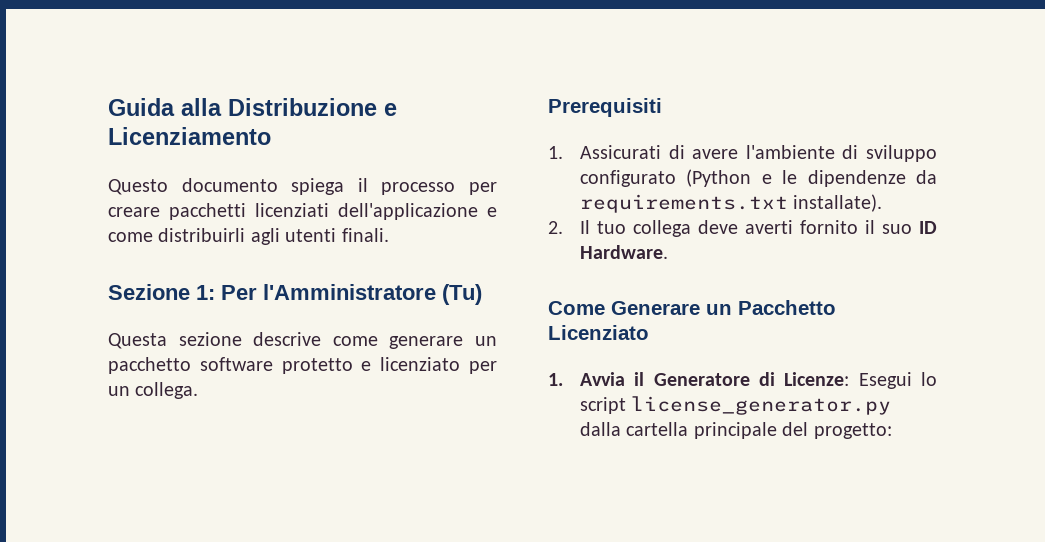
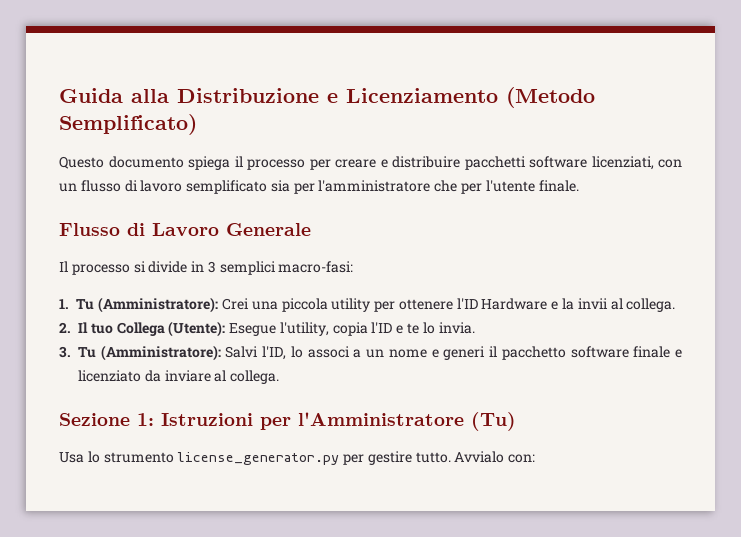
(271, 136) none -> [506,87,595,108] [59,114,197,135] (Metodo Semplificato)
[169,203,497,220] [108,228,389,245] [108,284,482,305] [108,332,497,349] [108,357,498,374] [108,382,199,399] [548,98,662,117] [548,145,937,162] [580,169,937,187] [580,194,883,213] [548,220,937,237] [580,245,669,259] [548,300,836,315] [548,325,649,340] [548,372,937,389] [580,396,892,415] [580,422,892,439] pacchetti licenziati dell'applicazione e come distribuirli agli utenti finali. // Sezione 1: Per l'Amministratore (Tu) // Questa sezione descrive come generare un pacchetto software protetto e licenziato per un collega. // Prerequisiti // 1. Assicurati di avere l'ambiente di sviluppo configurato (Python e le dipendenze da requirements.txt installate). // 2. Il tuo collega deve averti fornito il suo ID Hardware. // Come Generare un Pacchetto Licenziato // 1. Avvia il Generatore di Licenze: Esegui lo script license_generator.py dalla cartella principale del progetto: -> [380,156,682,170] [59,180,579,194] [59,223,311,236] [59,261,354,275] [59,297,676,313] [59,321,475,337] [59,345,683,361] [78,370,280,384] [59,412,516,431] [59,451,536,465] e distribuire pacchetti software licenziati, con un flusso di lavoro semplificato sia per l'amministratore che per l'utente finale. // Flusso di Lavoro Generale // Il processo si divide in 3 semplici macro-fasi: // 1. Tu (Amministratore): Crei una piccola utility per ottenere l'ID Hardware e la invii al collega. // 2. Il tuo Collega (Utente): Esegue l'utility, copia l'ID e te lo invia. // 3. Tu (Amministratore): Salvi l'ID, lo associ a un nome e generi il pacchetto software finale e licenziato da inviare al collega. // Sezione 1: Istruzioni per l'Amministratore (Tu) // Usa lo strumento license_generator.py per gestire tutto. Avvialo con:

